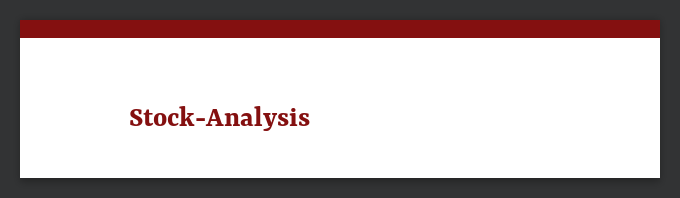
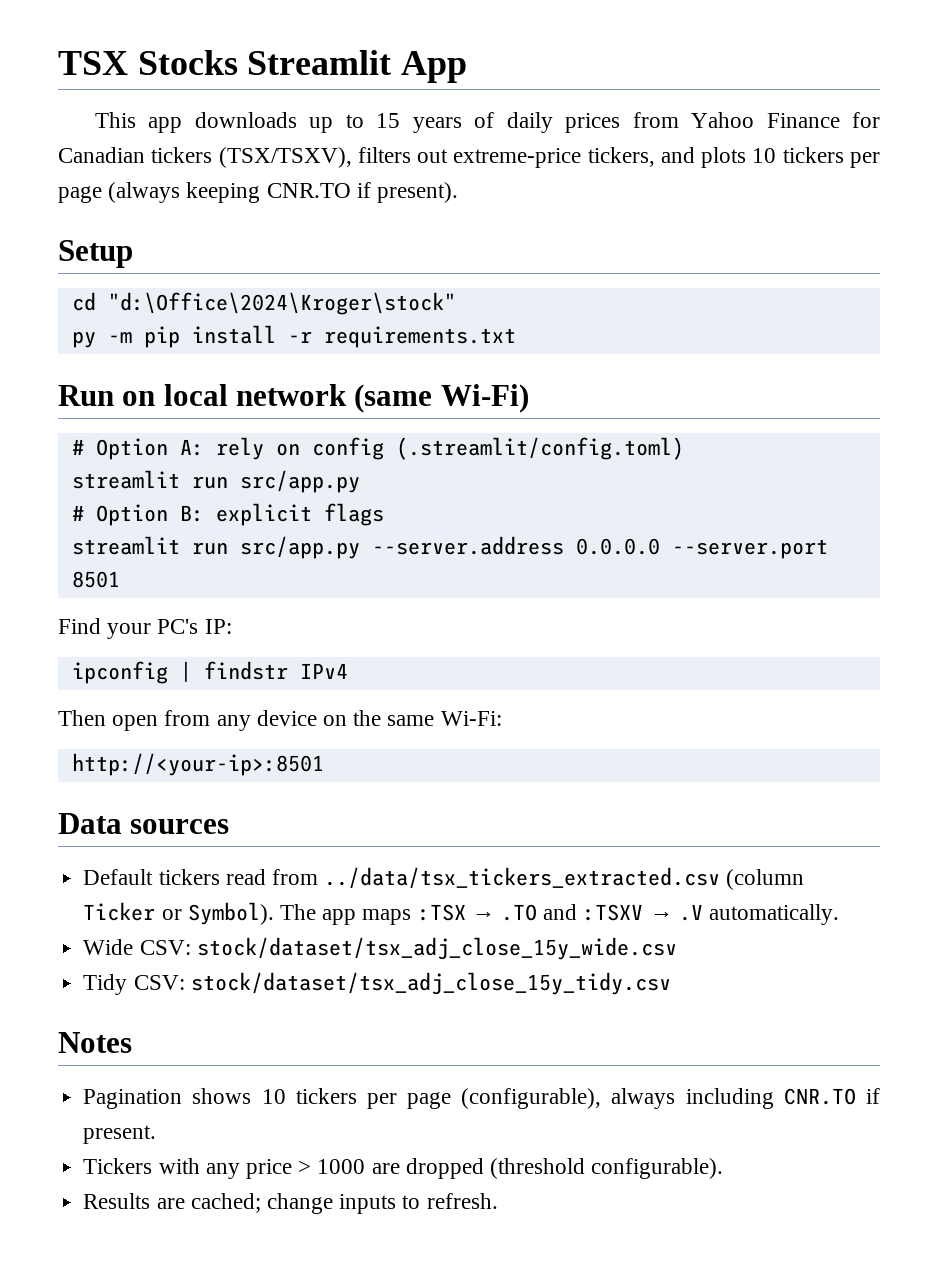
[129,106,310,131] Stock-Analysis -> [58,50,468,83] [94,112,880,133] [58,147,880,168] [58,182,459,203] [58,240,133,268] [71,292,456,315] [71,325,516,348] [58,384,529,413] [71,437,684,460] [71,470,360,493] [71,503,384,526] [71,536,828,559] [71,571,120,588] [58,618,232,639] [71,661,348,684] [58,710,502,731] [71,753,324,776] [58,813,230,834] [83,867,805,890] [83,902,840,925] [83,937,677,960] [83,972,671,995] [58,1032,132,1053] [83,1088,880,1109] [83,1125,157,1144] [83,1158,724,1179] [83,1193,498,1214] TSX Stocks Streamlit App // This app downloads up to 15 years of daily prices from Yahoo Finance for Canadian tickers (TSX/TSXV), filters out extreme-price tickers, and plots 10 tickers per page (always keeping CNR.TO if present). // Setup // cd "d:\Office\2024\Kroger\stock" // py -m pip install -r requirements.txt // Run on local network (same Wi‑Fi) // # Option A: rely on config (.streamlit/config.toml) // streamlit run src/app.py // # Option B: explicit flags // streamlit run src/app.py --server.address 0.0.0.0 --server.port 8501 // Find your PC's IP: // ipconfig | findstr IPv4 // Then open from any device on the same Wi‑Fi: // http://<your-ip>:8501 // Data sources // Default tickers read from ../data/tsx_tickers_extracted.csv (column Ticker or Symbol). The app maps :TSX → .TO and :TSXV → .V automatically. // Wide CSV: stock/dataset/tsx_adj_close_15y_wide.csv // Tidy CSV: stock/dataset/tsx_adj_close_15y_tidy.csv // Notes // Pagination shows 10 tickers per page (configurable), always including CNR.TO if present. // Tickers with any price > 1000 are dropped (threshold configurable). // Results are cached; change inputs to refresh.

